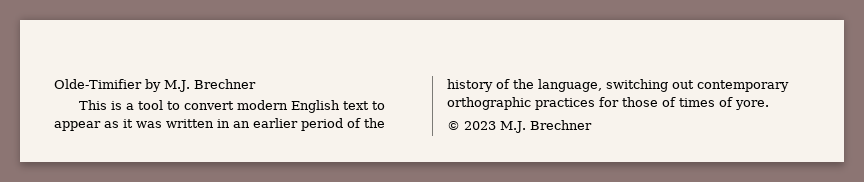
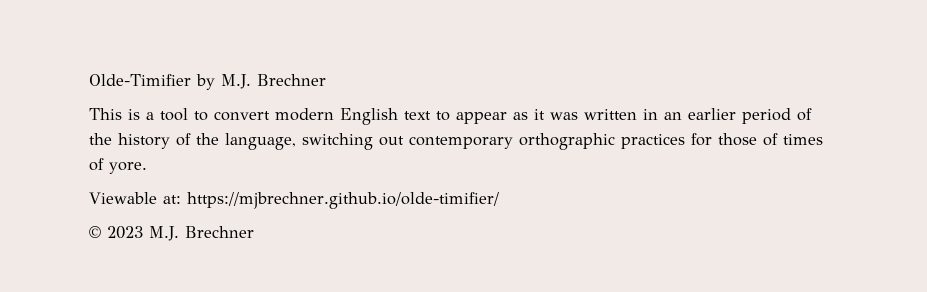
(769, 105) none -> [89,192,499,209] // Viewable at: https://mjbrechner.github.io/olde-timifier/

